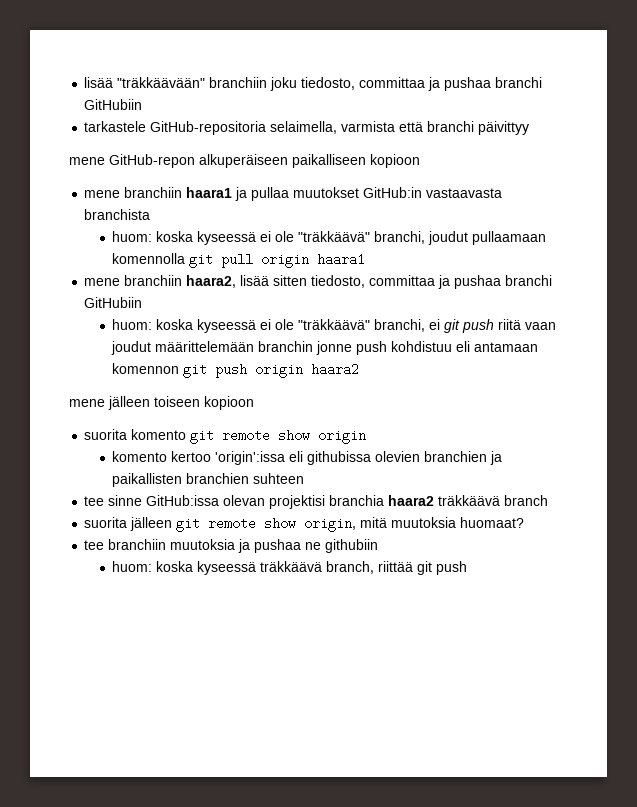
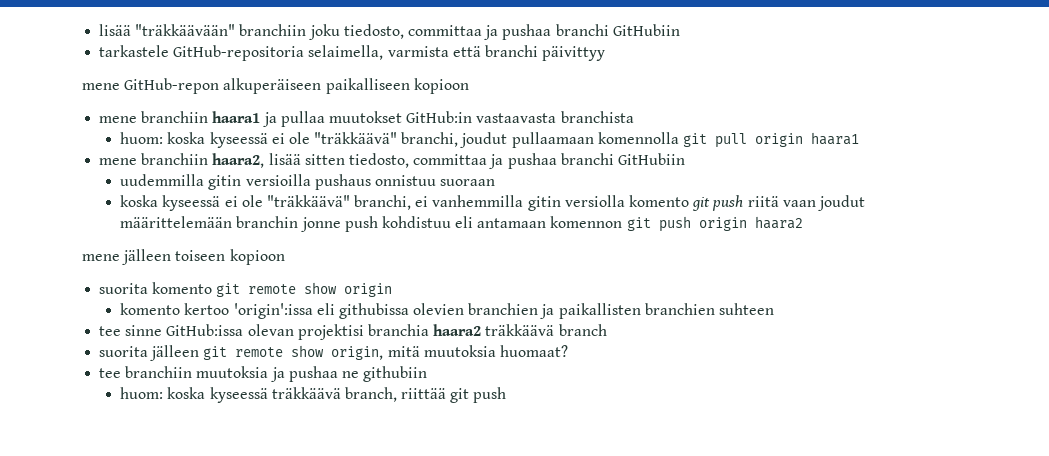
[112,319,153,330] huom: -> [120,174,496,190] uudemmilla gitin versioilla pushaus onnistuu suoraan //
(441, 324) none -> [432,195,690,211] vanhemmilla gitin versiolla komento

